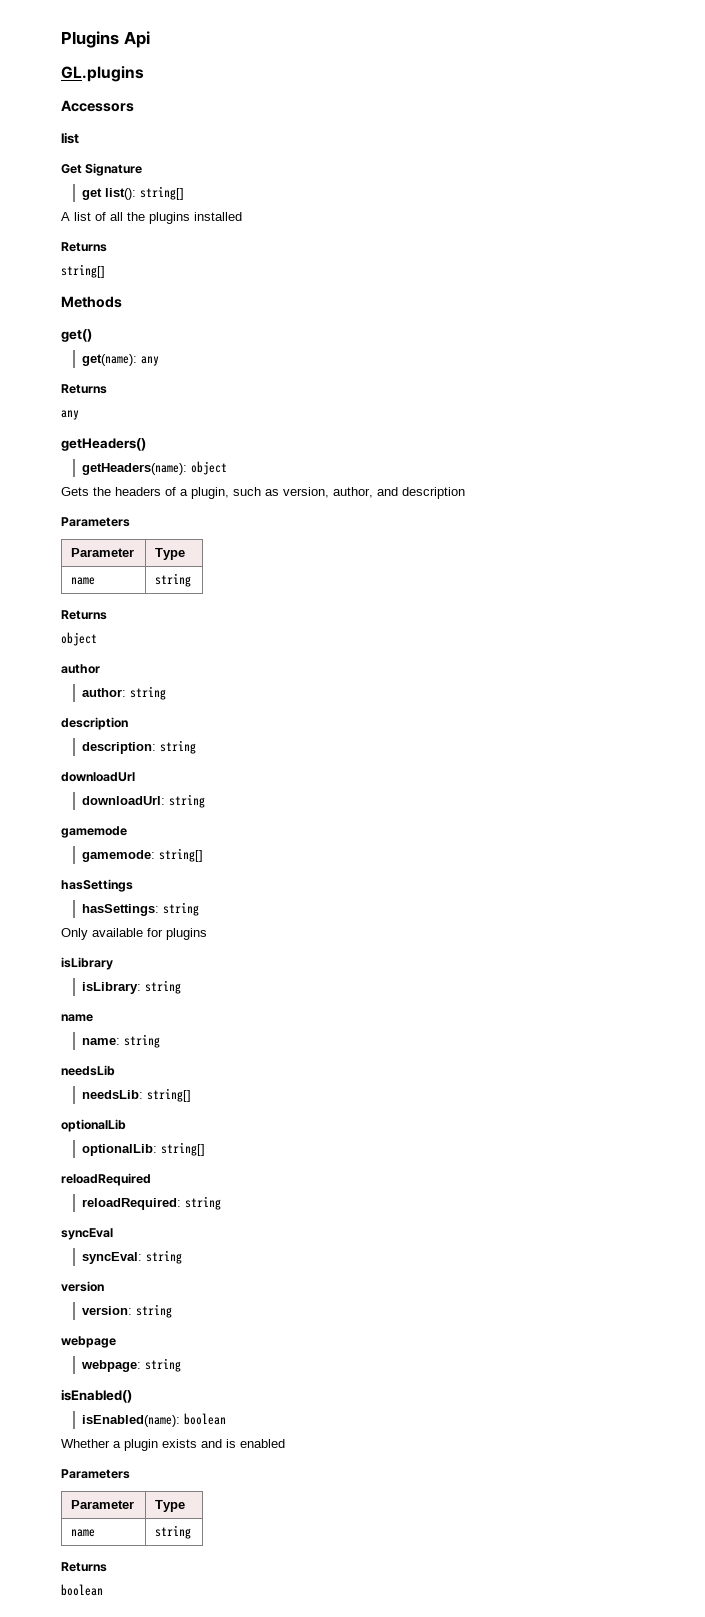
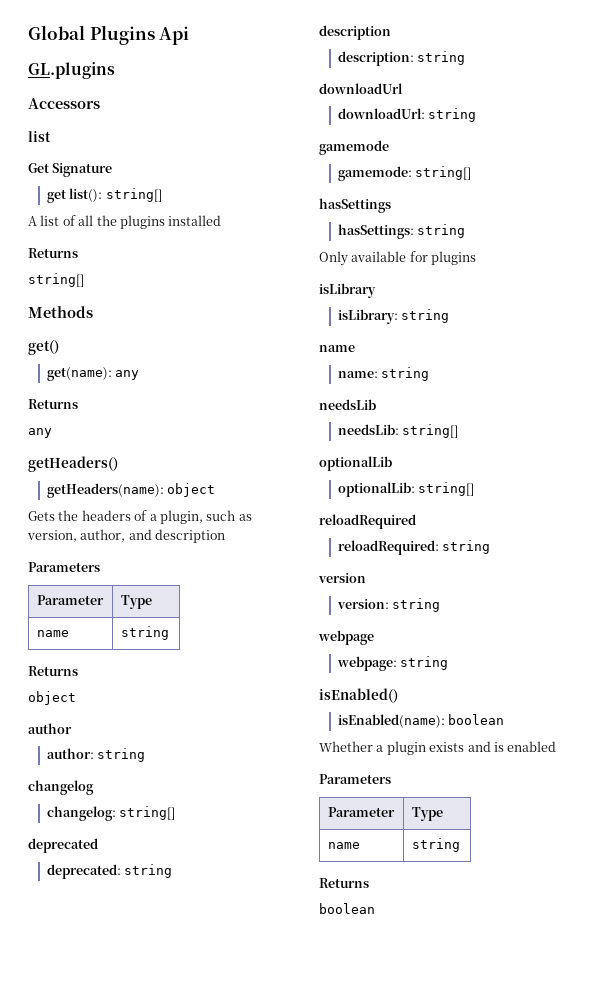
(61, 39) none -> [28,25,85,40] Global
(166, 693) none -> [28,780,94,795] [46,806,176,821] [28,838,98,853] [46,864,173,879] // changelog // changelog: string[] // deprecated // deprecated: string
[61,1228,113,1240] [81,1250,182,1264] // syncEval // syncEval: string -> (491, 547) none

